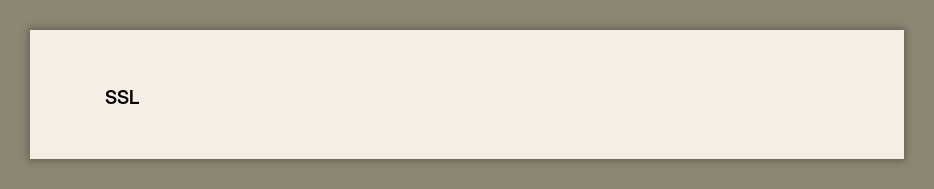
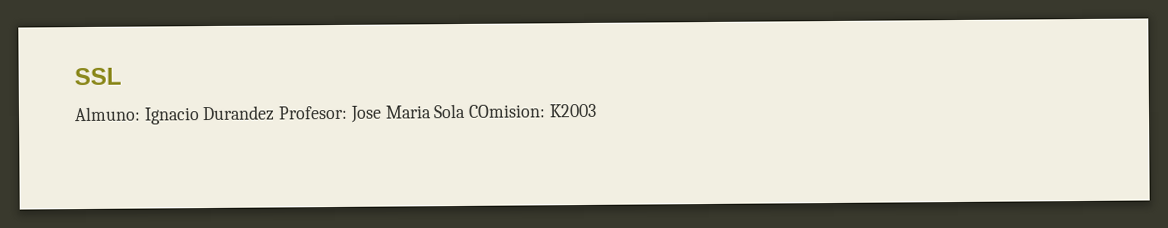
(139, 97) none -> [74,103,597,125] // Almuno: Ignacio Durandez Profesor: Jose Maria Sola COmision: K2003

